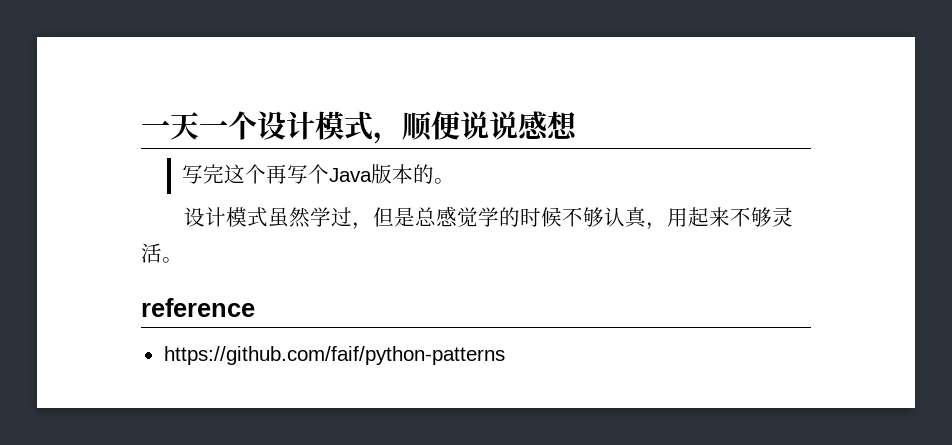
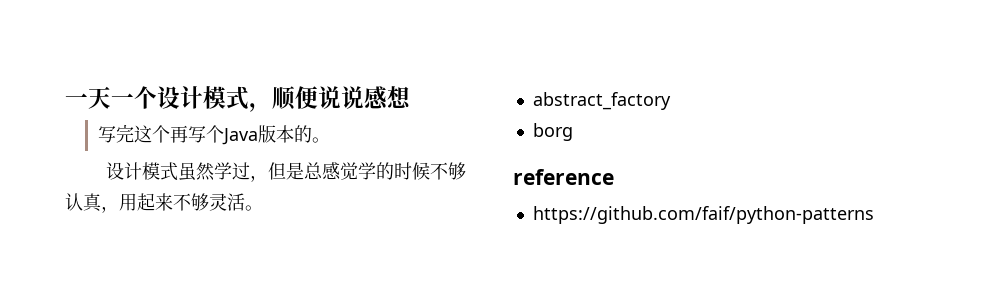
(183, 260) none -> [532,92,671,110] [532,123,573,141] // abstract_factory // borg

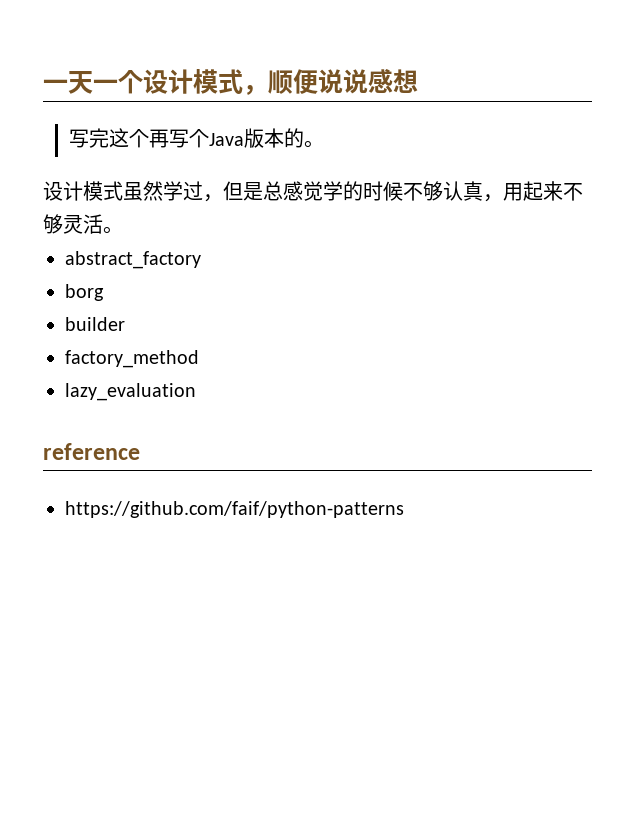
(573, 132) none -> [65,317,125,331] [65,350,199,368] [65,383,196,401] // builder // factory_method // lazy_evaluation

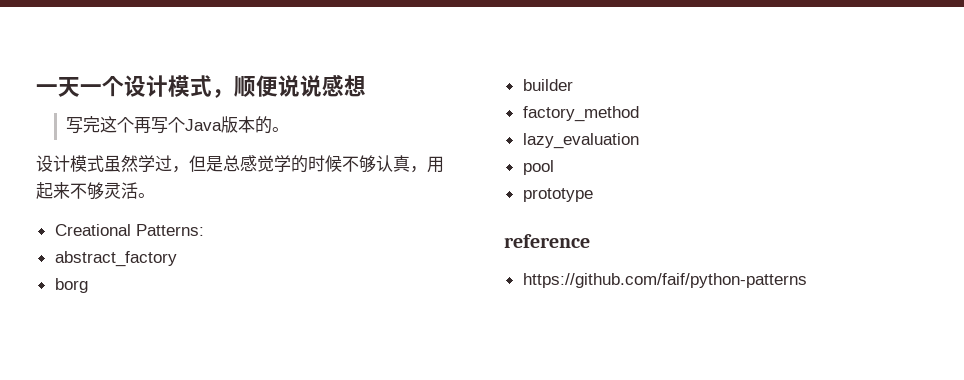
(123, 230) none -> [54,224,204,236] // Creational Patterns:
(196, 392) none -> [522,160,554,175] [522,188,593,202] // pool // prototype

